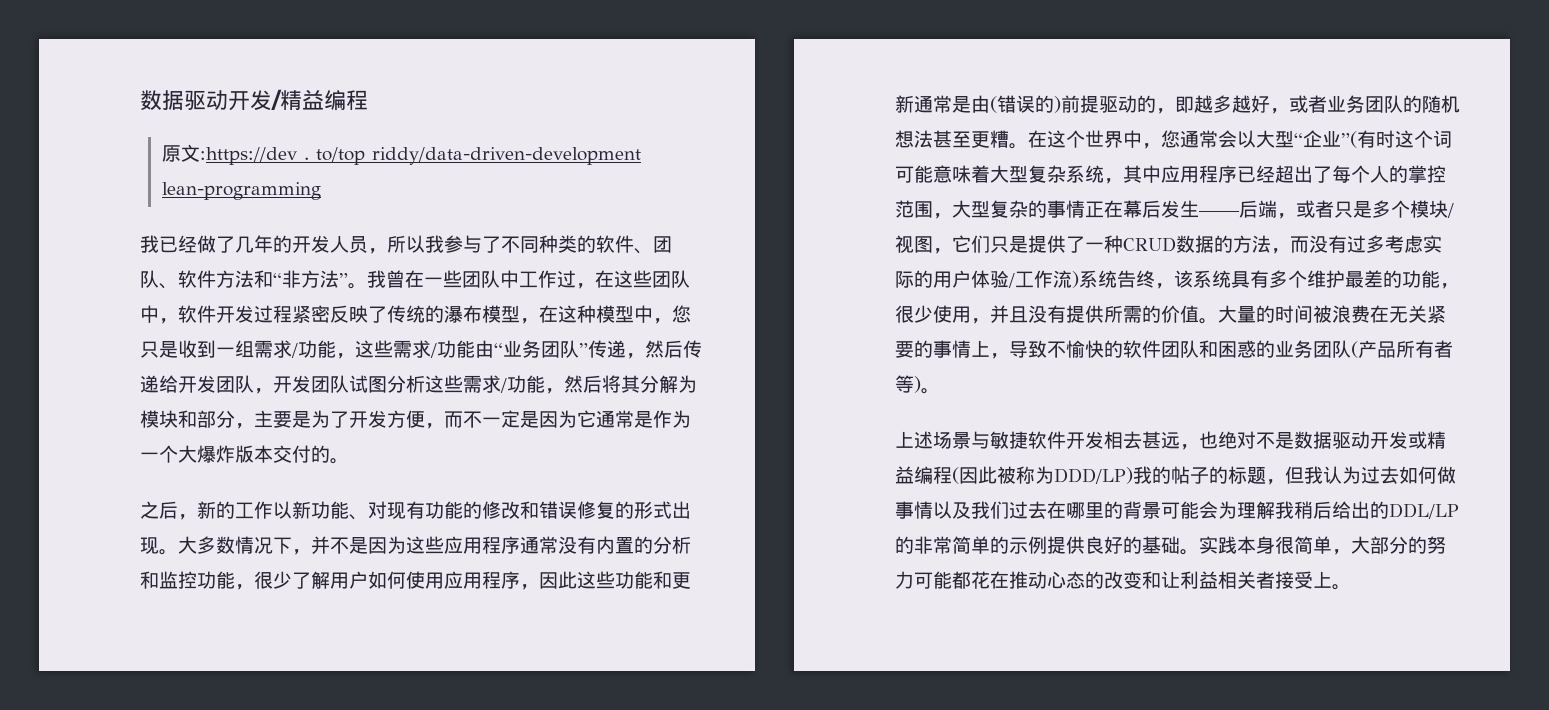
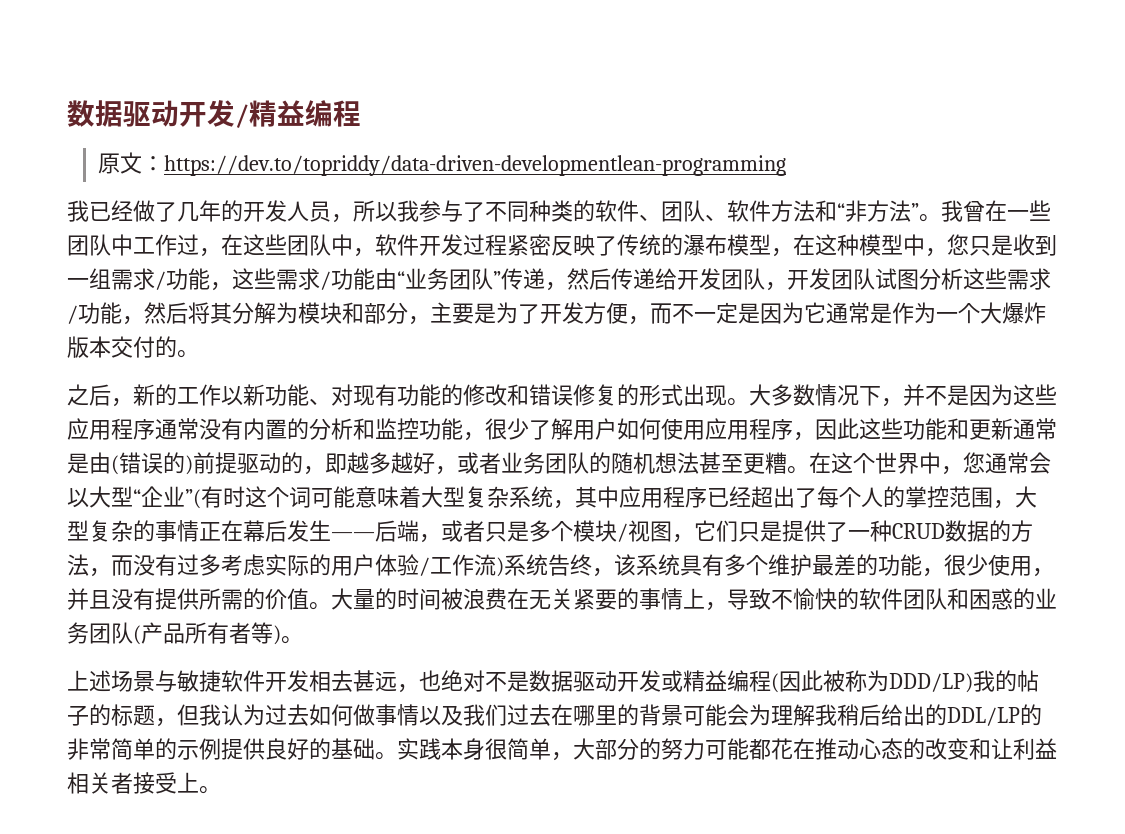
[199,147,641,165] [161,182,321,200] :https://dev . to/top riddy/data-driven-development lean-programming -> [142,155,787,176] ：https://dev.to/topriddy/data-driven-developmentlean-programming

